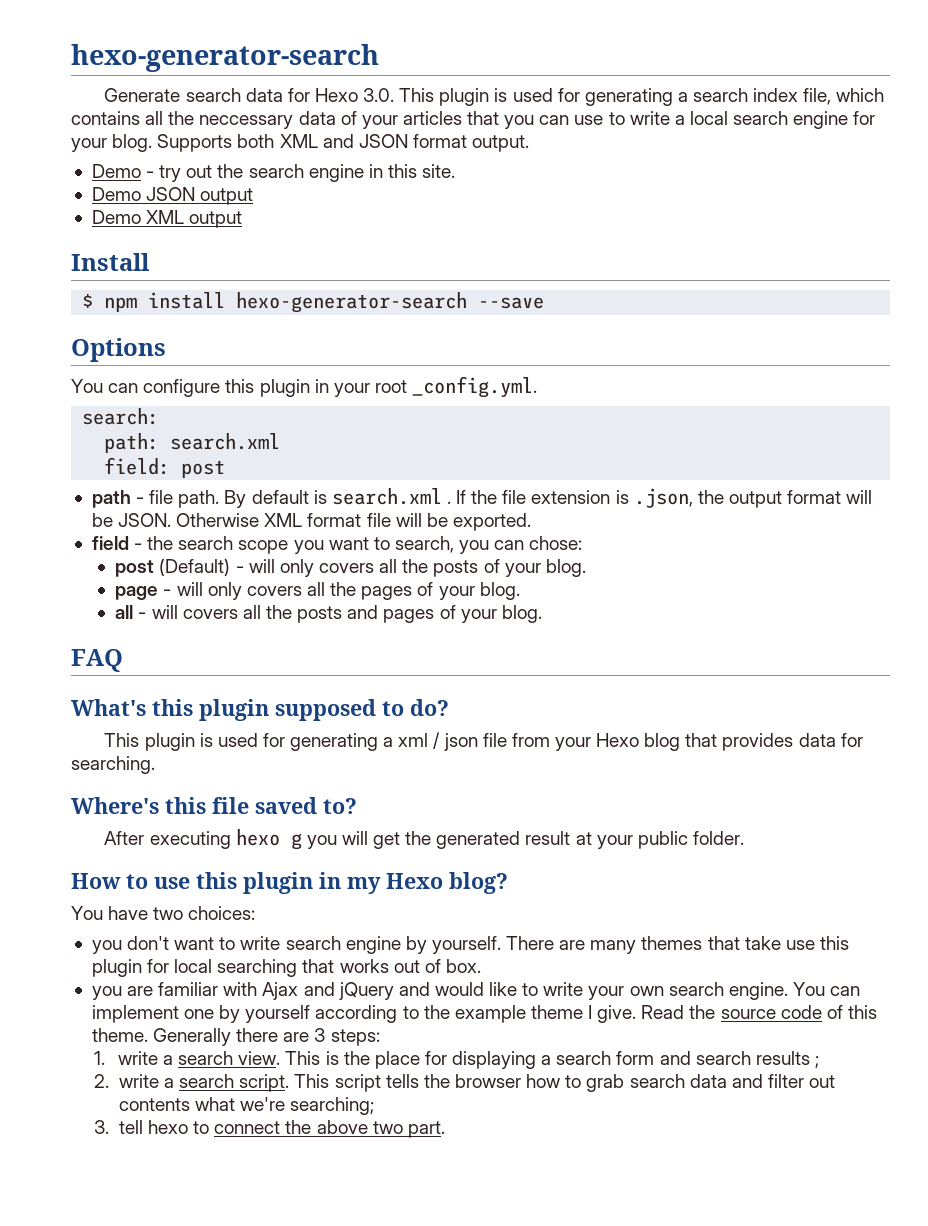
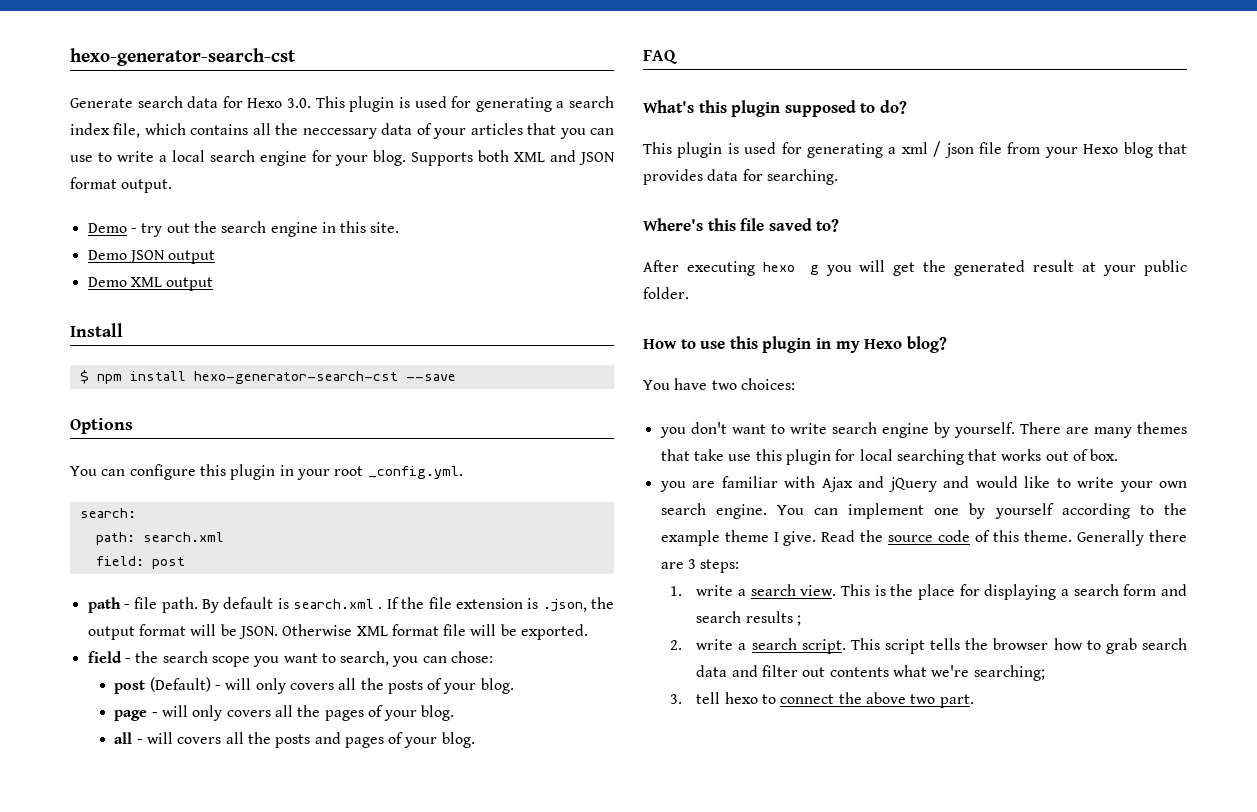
[71,44,379,72] hexo-generator-search -> [70,48,296,66] hexo-generator-search-cst
[236,292,468,313] hexo-generator-search -> [193,371,398,384] hexo-generator-search-cst

